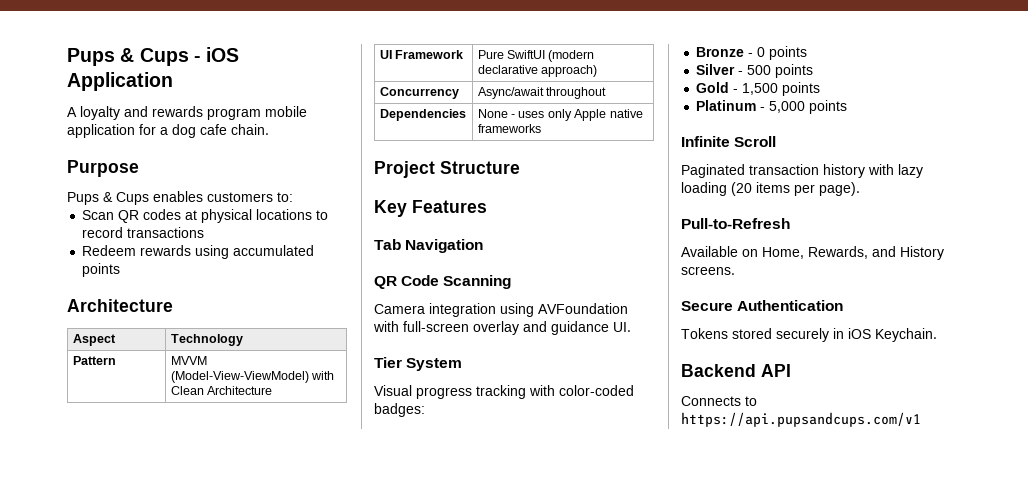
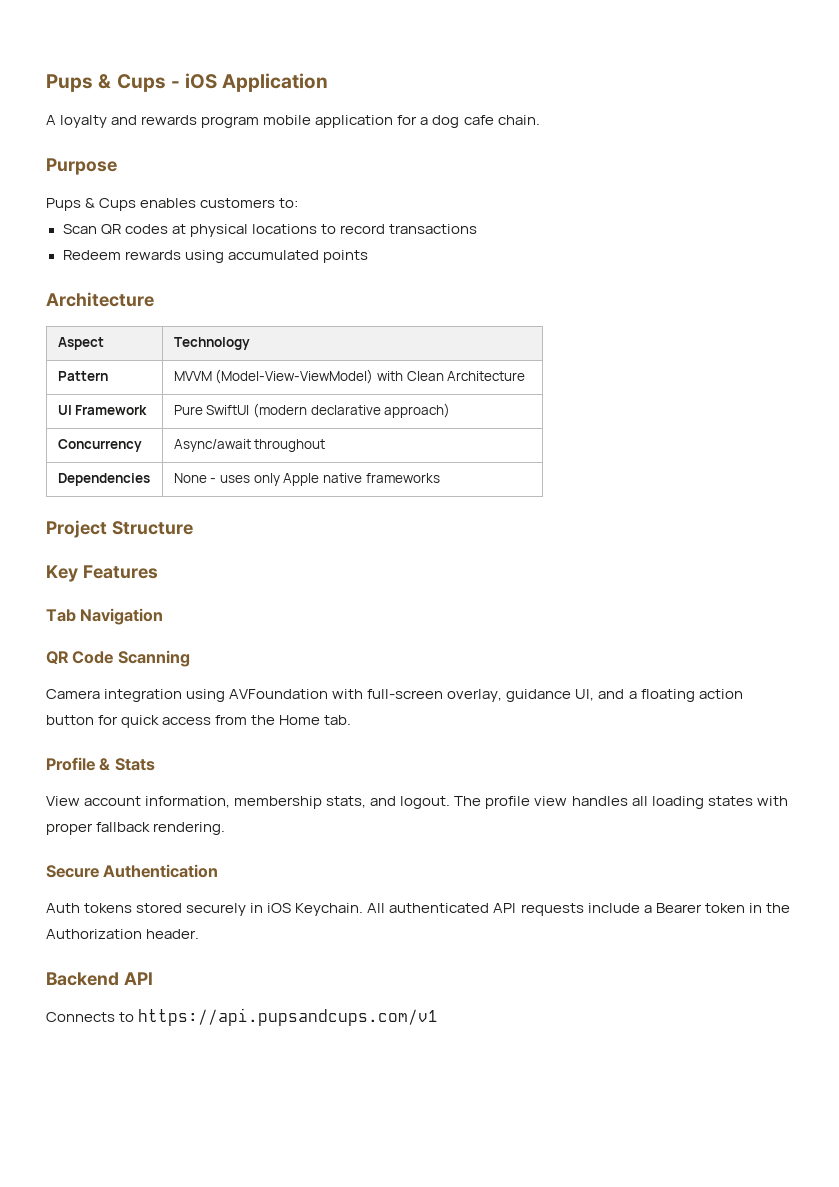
[473,321,631,335] [374,357,463,371] [374,385,634,399] [374,403,425,417] [696,46,808,60] [696,64,814,78] [696,82,821,96] [696,100,848,114] [681,136,777,147] [681,164,923,178] [681,182,860,196] [681,218,790,229] [681,246,944,260] [681,266,735,275] overlay and guidance UI. // Tier System // Visual progress tracking with color-coded badges: // Bronze - 0 points // Silver - 500 points // Gold - 1,500 points // Platinum - 5,000 points // Infinite Scroll // Paginated transaction history with lazy loading (20 items per page). // Pull-to-Refresh // Available on Home, Rewards, and History screens. -> [447,689,743,702] [46,715,352,728] [46,757,155,771] [46,796,788,809] [46,822,226,835] overlay, guidance UI, and a floating action button for quick access from the Home tab. // Profile & Stats // View account information, membership stats, and logout. The profile view handles all loading states with proper fallback rendering.
[681,328,728,339] Tokens -> [46,903,133,913] Auth tokens
(937, 335) none -> [367,903,790,916] [46,929,200,939] All authenticated API requests include a Bearer token in the Authorization header.

